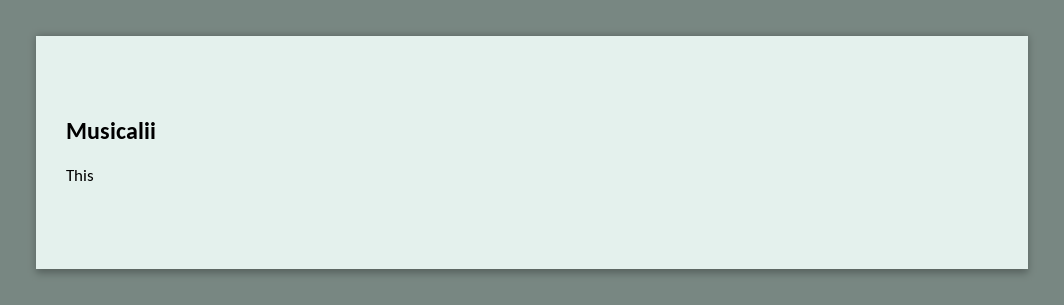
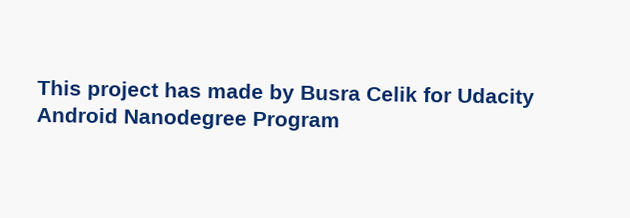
[66,122,156,139] [66,170,94,181] Musicalii // This -> [37,79,535,109] [36,106,340,132] This project has made by Busra Celik for Udacity Android Nanodegree Program

